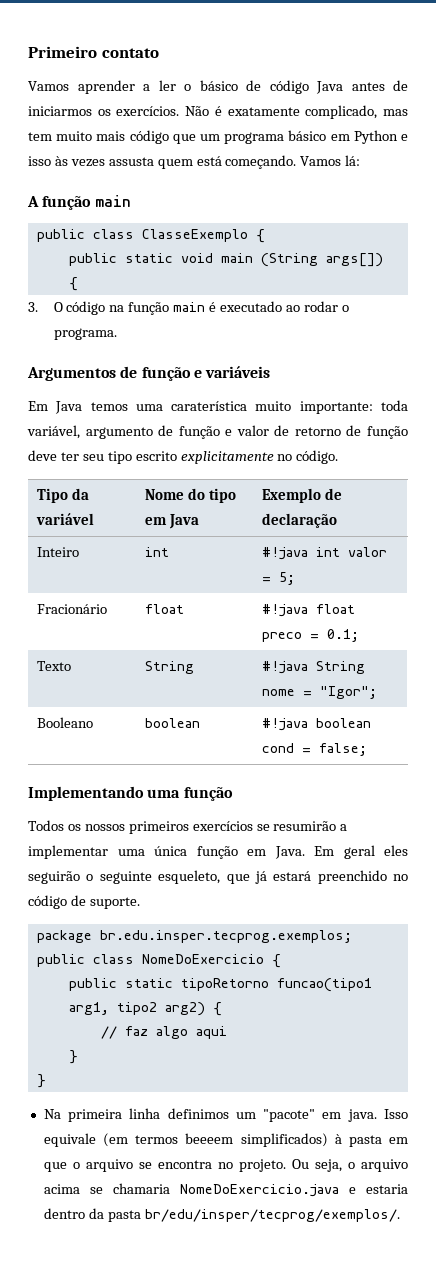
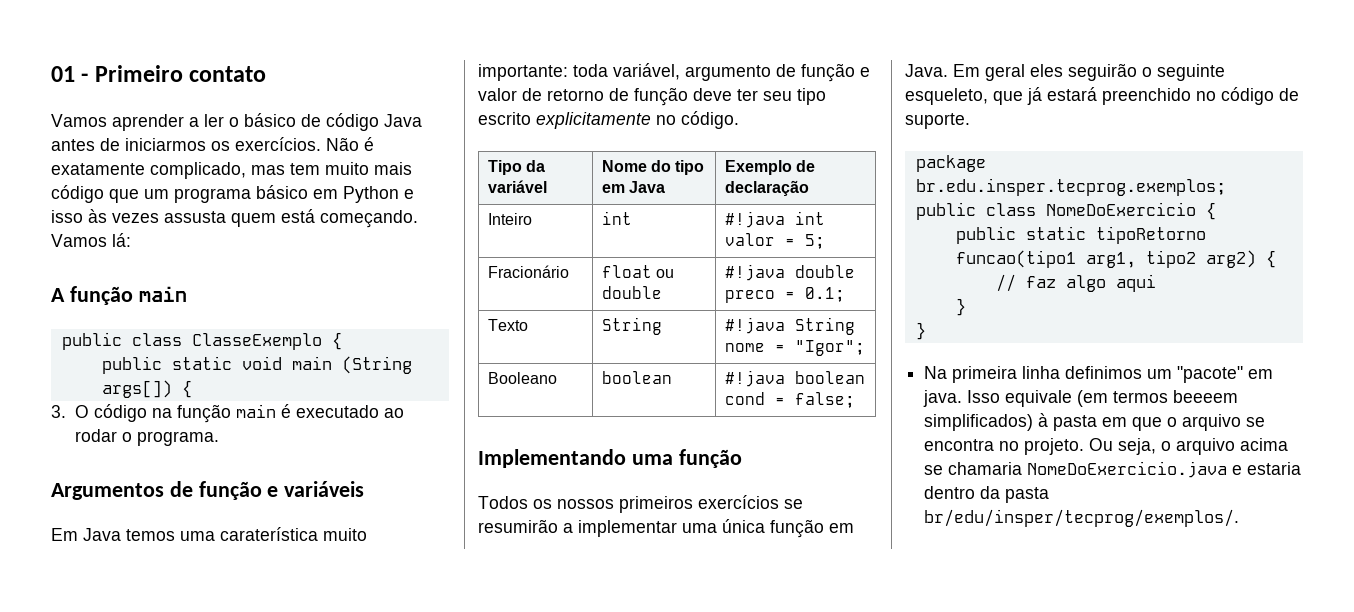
(28, 52) none -> [51,66,89,82] 01 -
[262,604,356,617] | #!java float -> [655,269,674,278] [601,286,662,299] [724,264,855,281] ou double | #!java double

